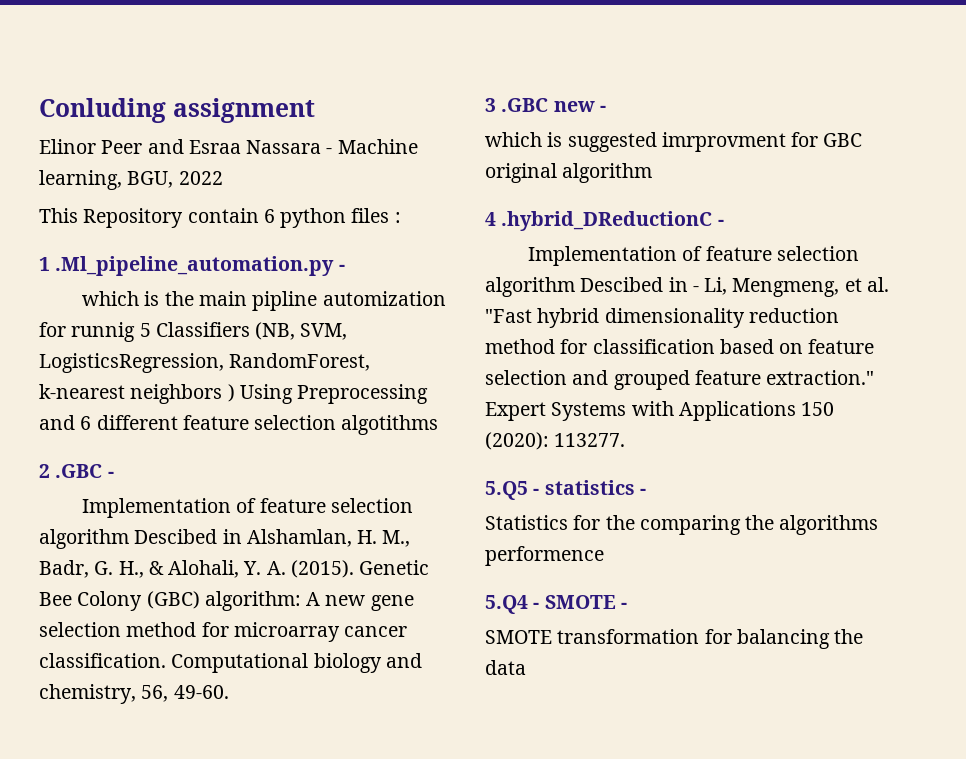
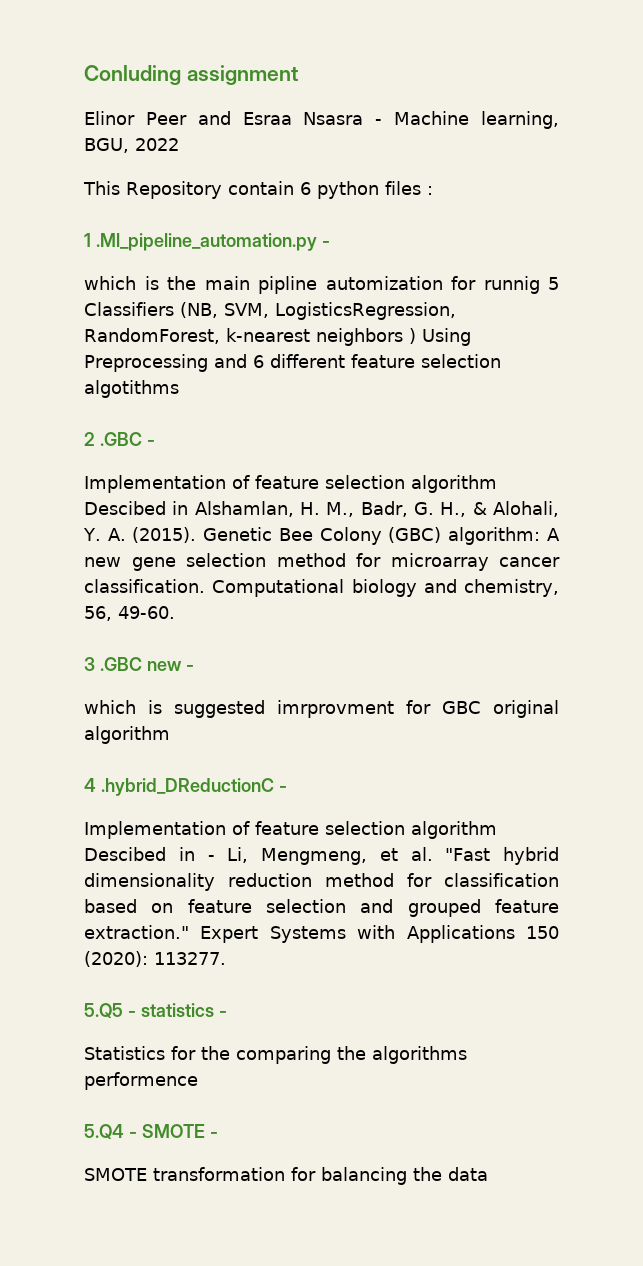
[246,140,322,154] Nassara -> [303,112,364,125] Nsasra

